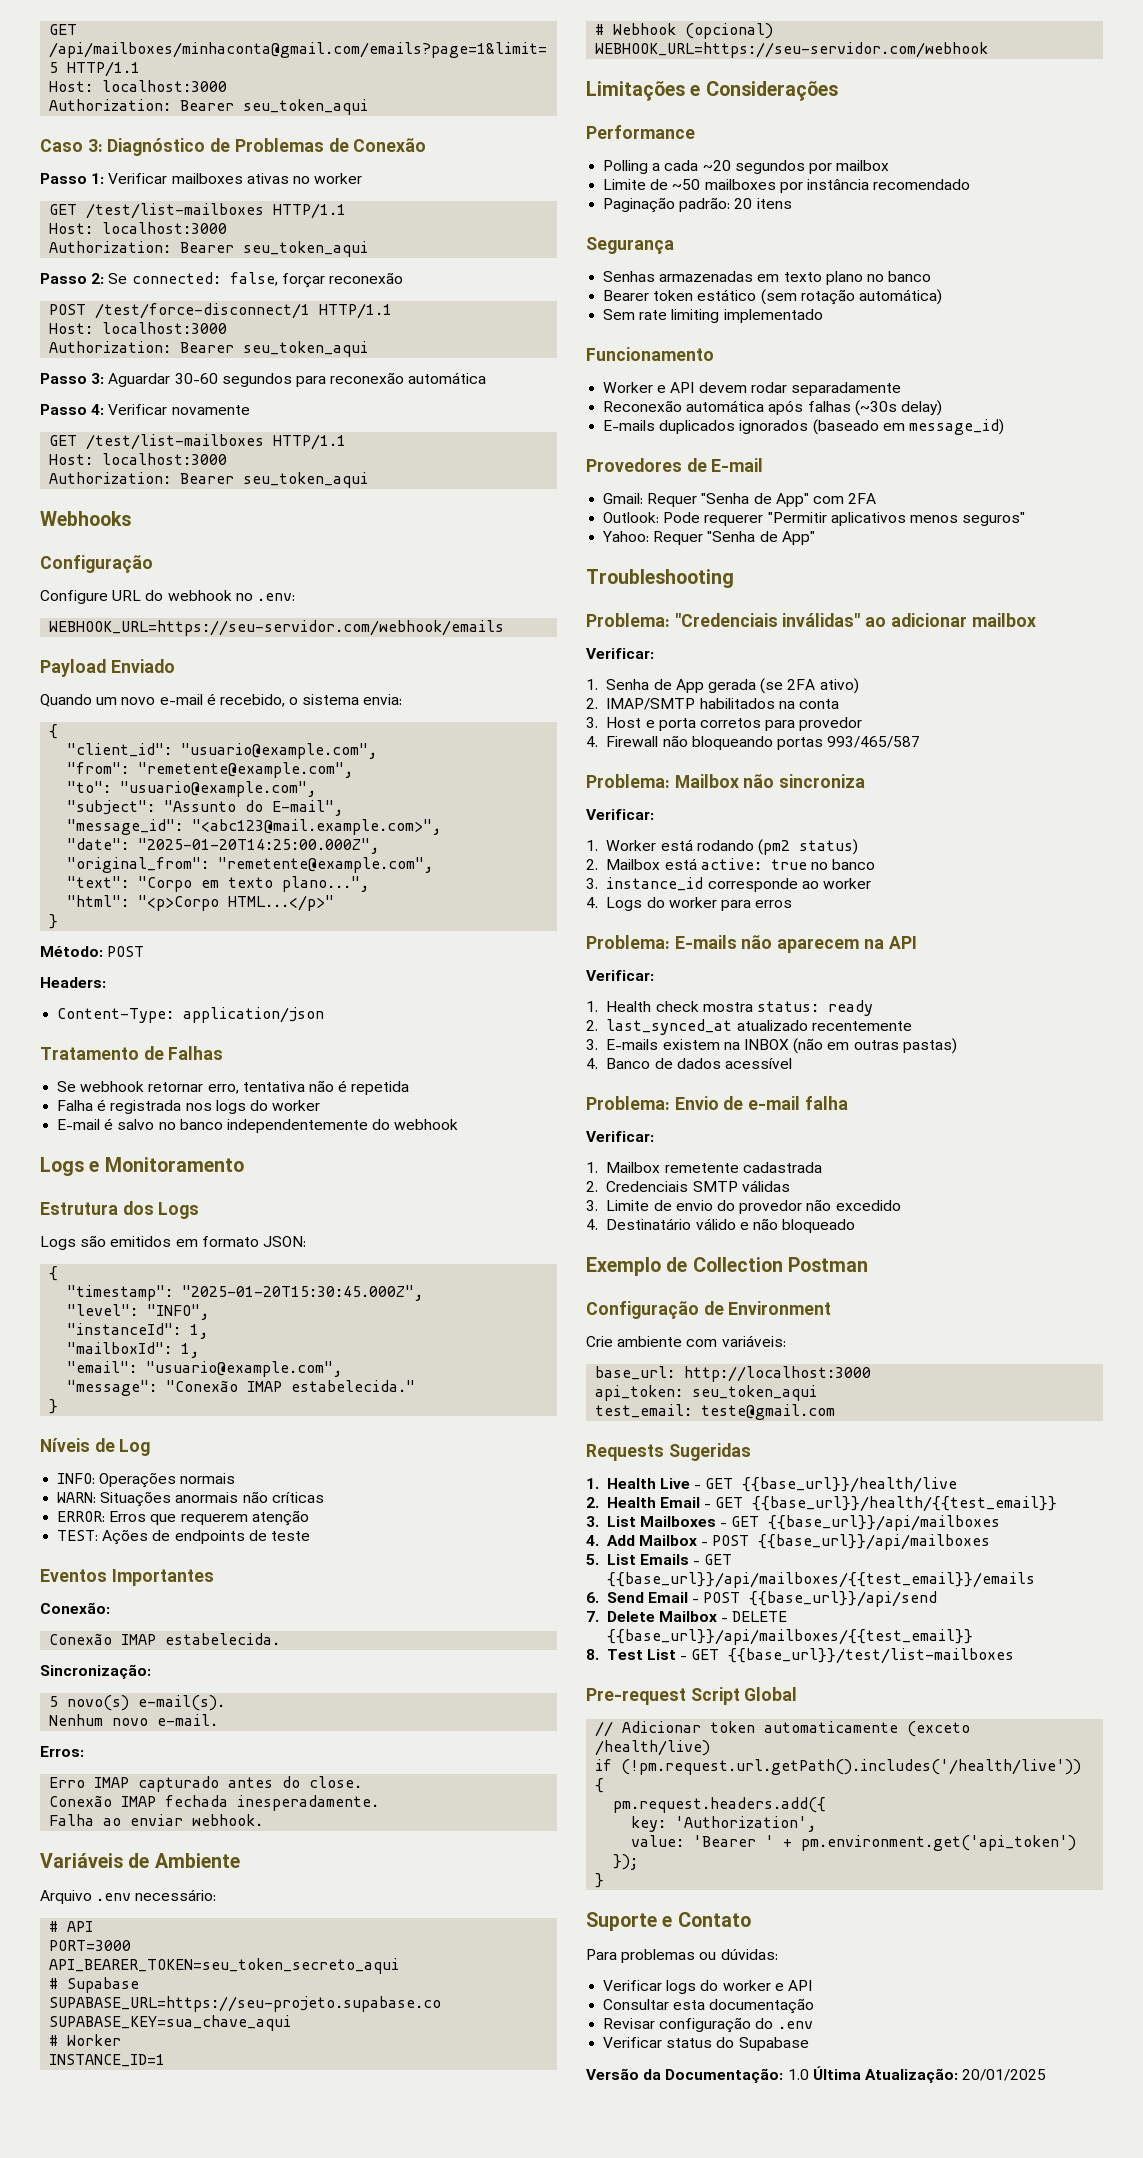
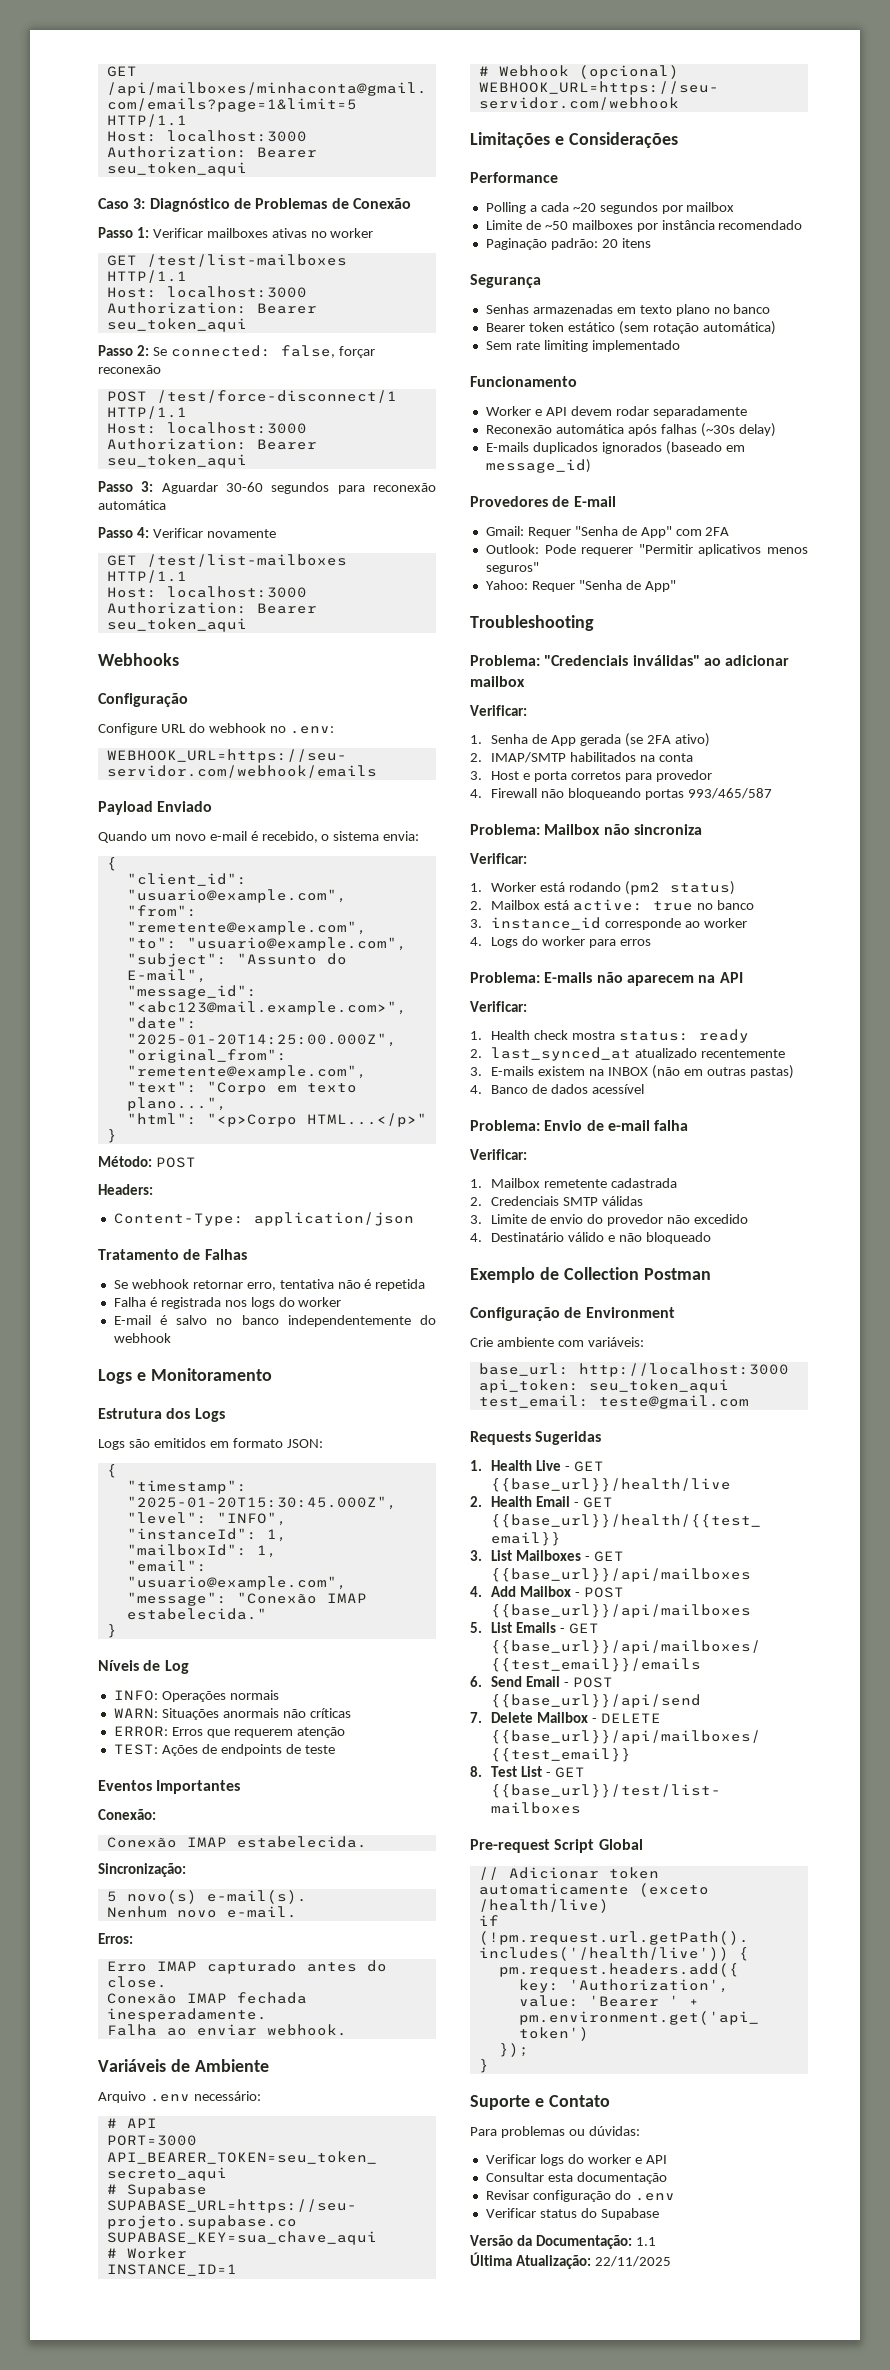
[787,2069,809,2080] 1.0 -> [635,2237,656,2246] 1.1 //
[962,2069,1047,2081] 20/01/2025 -> [594,2256,671,2267] 22/11/2025

